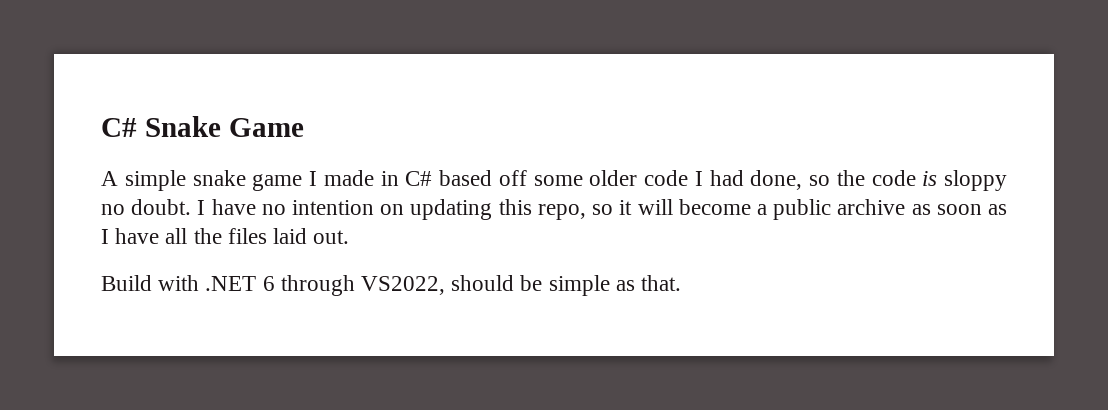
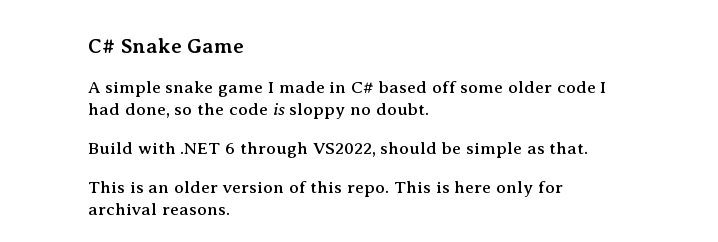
[197,199,1008,220] [101,228,350,244] I have no intention on updating this repo, so it will become a public archive as soon as I have all the files laid out. -> (429, 109) none
(682, 283) none -> [88,181,563,197] [88,203,230,215] // This is an older version of this repo. This is here only for archival reasons.

